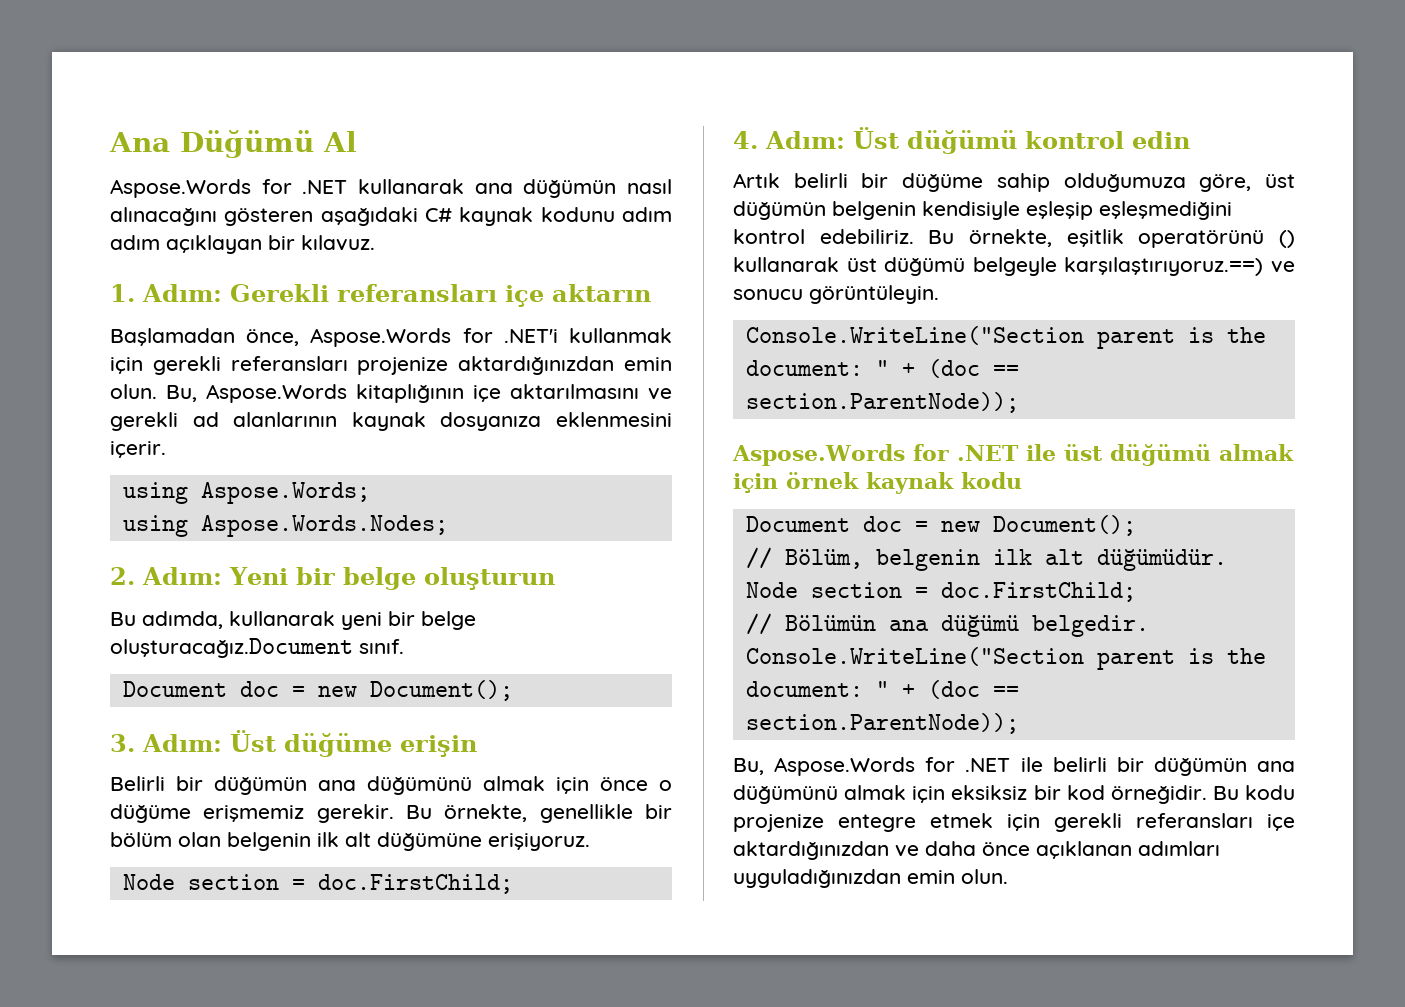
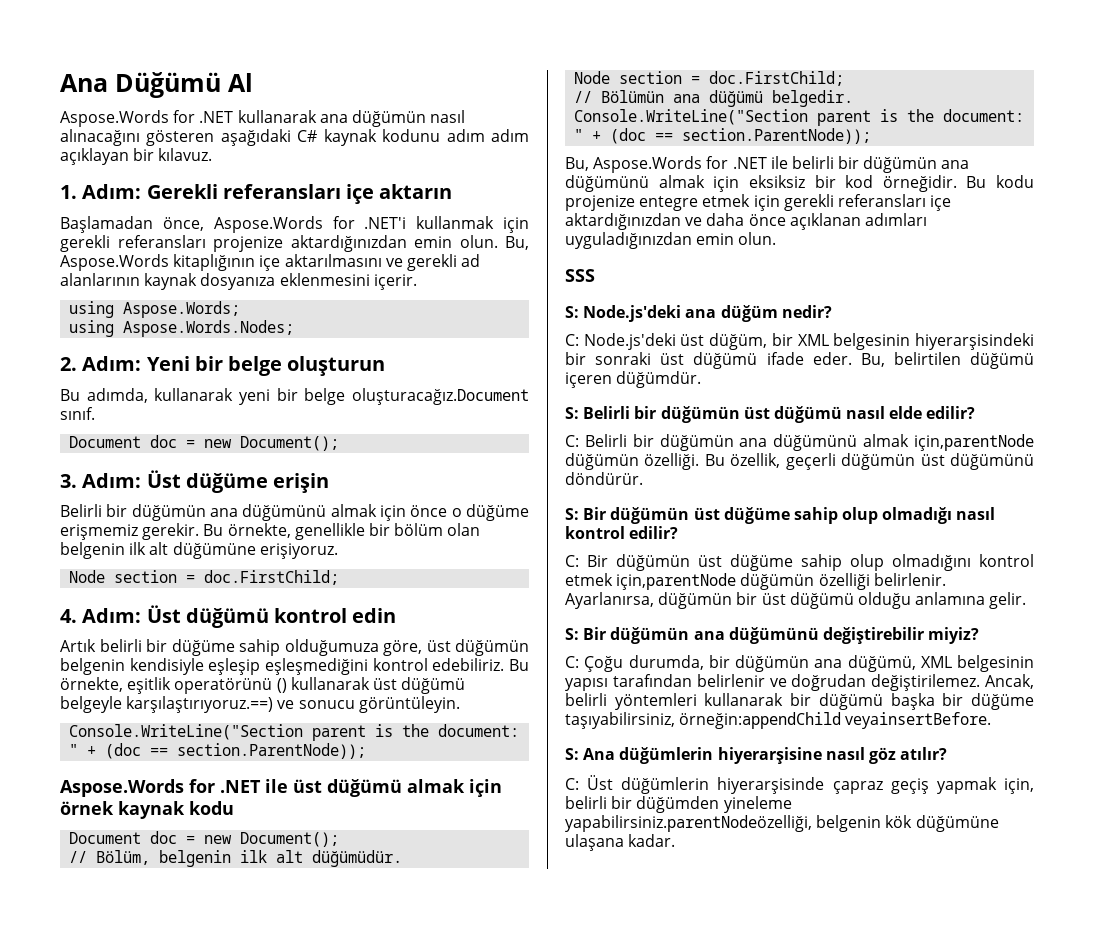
(1008, 876) none -> [565,269,595,282] [565,305,832,322] [565,333,1034,350] [565,352,1034,369] [565,371,702,388] [565,406,976,423] [565,434,1034,451] [565,453,1034,470] [565,472,643,485] [565,507,996,524] [565,526,679,539] [565,554,1034,571] [565,573,946,590] [565,592,1027,609] [565,627,980,644] [565,655,1034,672] [565,674,1034,691] [565,693,1034,710] [565,712,992,729] [565,747,948,764] [565,775,1034,794] [565,796,792,813] [565,815,999,832] [565,834,676,851] // SSS // S: Node.js'deki ana düğüm nedir? // C: Node.js'deki üst düğüm, bir XML belgesinin hiyerarşisindeki bir sonraki üst düğümü ifade eder. Bu, belirtilen düğümü içeren düğümdür. // S: Belirli bir düğümün üst düğümü nasıl elde edilir? // C: Belirli bir düğümün ana düğümünü almak için,parentNode düğümün özelliği. Bu özellik, geçerli düğümün üst düğümünü döndürür. // S: Bir düğümün üst düğüme sahip olup olmadığı nasıl kontrol edilir? // C: Bir düğümün üst düğüme sahip olup olmadığını kontrol etmek için,parentNode düğümün özelliği belirlenir. Ayarlanırsa, düğümün bir üst düğümü olduğu anlamına gelir. // S: Bir düğümün ana düğümünü değiştirebilir miyiz? // C: Çoğu durumda, bir düğümün ana düğümü, XML belgesinin yapısı tarafından belirlenir ve doğrudan değiştirilemez. Ancak, belirli yöntemleri kullanarak bir düğümü başka bir düğüme taşıyabilirsiniz, örneğin:appendChild veyainsertBefore. // S: Ana düğümlerin hiyerarşisine nasıl göz atılır? // C: Üst düğümlerin hiyerarşisinde çapraz geçiş yapmak için, belirli bir düğümden yineleme yapabilirsiniz.parentNodeözelliği, belgenin kök düğümüne ulaşana kadar.

